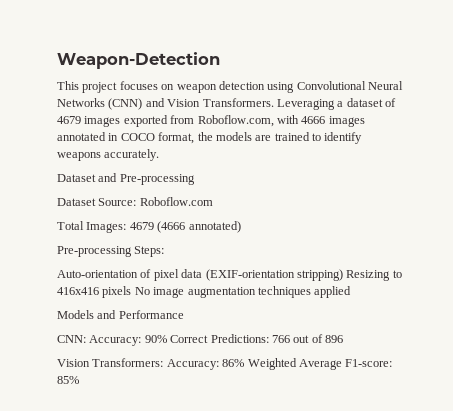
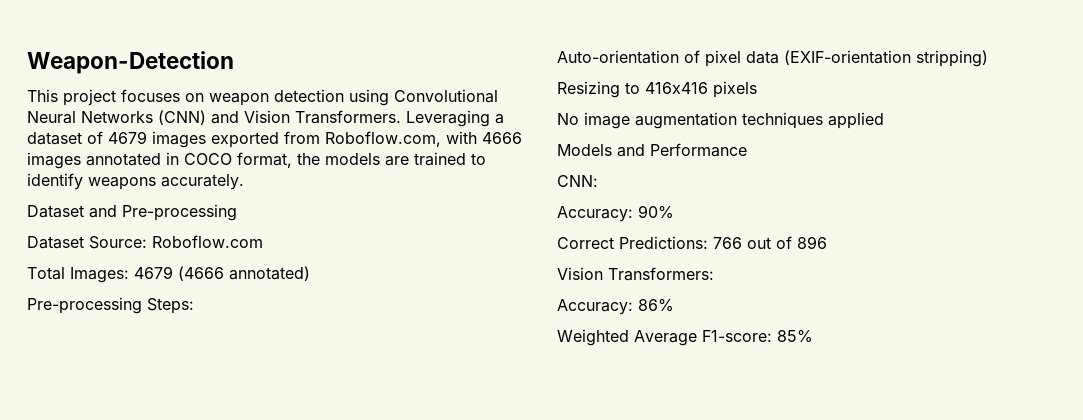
(343, 275) none -> (988, 58) //
(132, 292) none -> (757, 89) //
(86, 339) none -> (598, 181) //
(167, 339) none -> (674, 212) //
(164, 362) none -> (714, 274) //
(245, 363) none -> (674, 305) //

